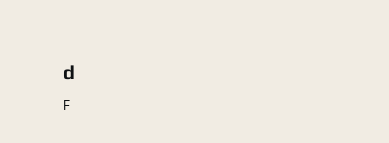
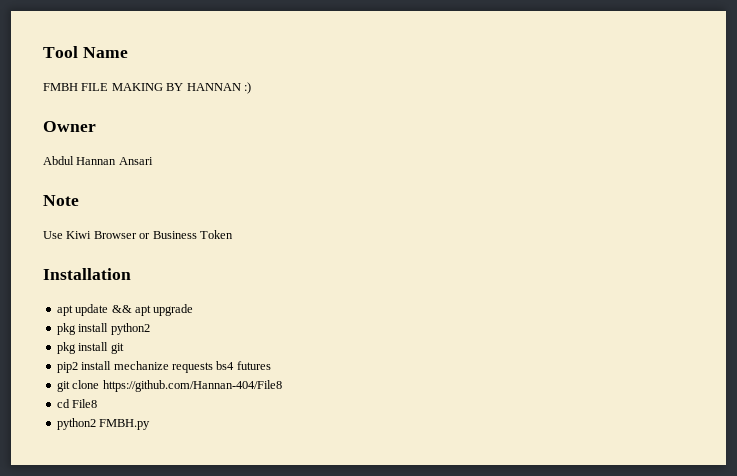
[63,65,75,80] [63,100,70,110] d // F -> [43,46,128,58] [43,82,251,94] [43,121,96,132] [43,156,153,165] [43,195,79,206] [43,230,233,239] [43,268,131,280] [56,304,194,316] [56,323,150,335] [56,342,124,354] [56,361,271,373] [56,380,282,392] [56,399,98,408] [56,418,151,430] Tool Name // FMBH FILE MAKING BY HANNAN :) // Owner // Abdul Hannan Ansari // Note // Use Kiwi Browser or Business Token // Installation // apt update && apt upgrade // pkg install python2 // pkg install git // pip2 install mechanize requests bs4 futures // git clone https://github.com/Hannan-404/File8 // cd File8 // python2 FMBH.py

